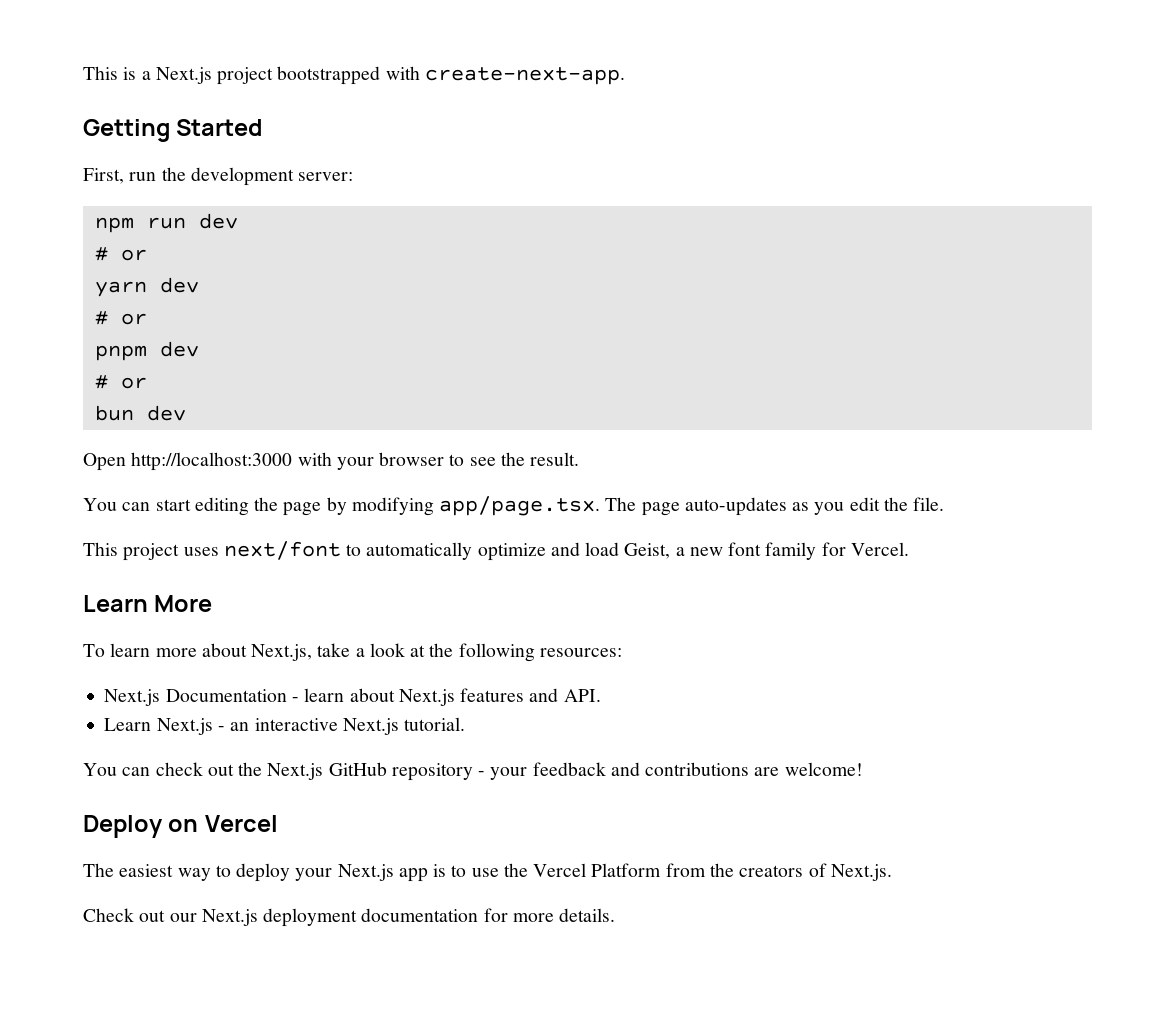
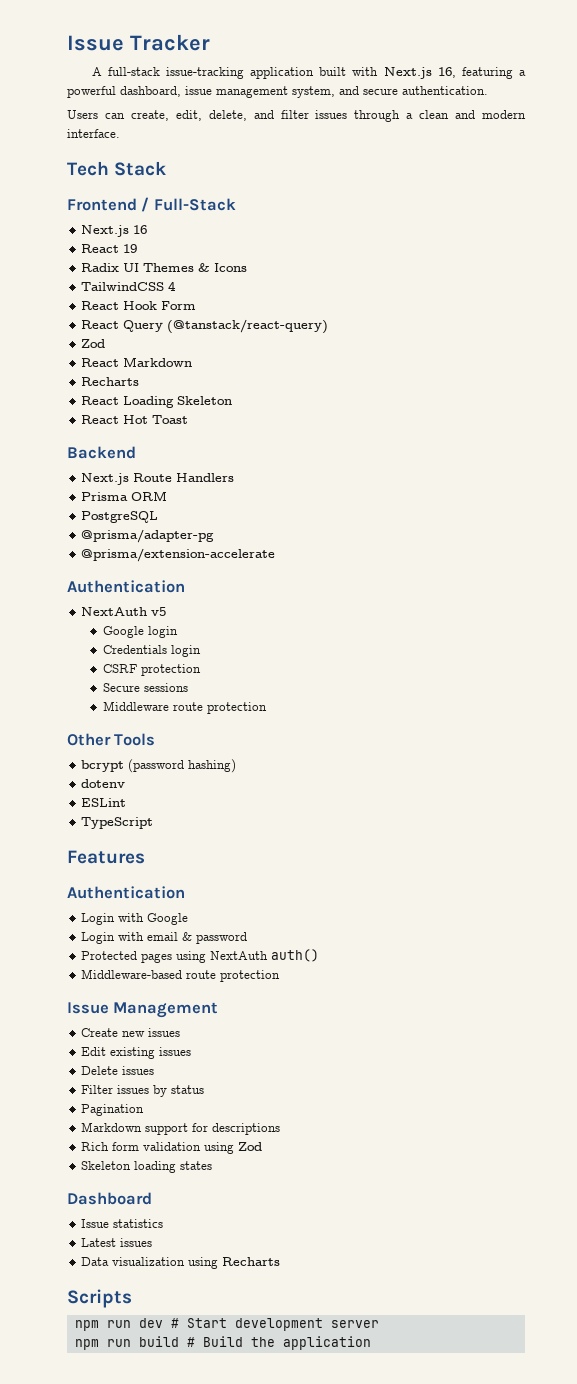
[83,66,625,85] [83,119,264,142] [83,167,354,186] [94,213,238,233] [94,247,147,261] [94,277,199,297] [94,311,147,325] [94,341,199,361] [94,375,147,389] [94,405,186,421] [83,452,580,471] [83,496,945,516] [83,541,909,561] [83,595,213,612] [83,643,622,662] [104,688,601,706] [104,717,466,735] [83,762,863,781] [83,815,278,838] [83,863,892,882] [83,908,616,927] This is a Next.js project bootstrapped with create-next-app. // Getting Started // First, run the development server: // npm run dev // # or // yarn dev // # or // pnpm dev // # or // bun dev // Open http://localhost:3000 with your browser to see the result. // You can start editing the page by modifying app/page.tsx. The page auto-updates as you edit the file. // This project uses next/font to automatically optimize and load Geist, a new font family for Vercel. // Learn More // To learn more about Next.js, take a look at the following resources: // Next.js Documentation - learn about Next.js features and API. // Learn Next.js - an interactive Next.js tutorial. // You can check out the Next.js GitHub repository - your feedback and contributions are welcome! // Deploy on Vercel // The easiest way to deploy your Next.js app is to use the Vercel Platform from the creators of Next.js. // Check out our Next.js deployment documentation for more details. -> [67,34,210,51] [91,67,527,79] [67,86,488,98] [67,110,526,122] [67,129,120,138] [67,161,167,176] [67,197,236,212] [81,225,148,237] [81,244,138,253] [81,263,248,272] [81,281,177,291] [81,301,197,310] [81,319,329,334] [81,339,106,348] [81,357,193,367] [81,377,140,386] [81,396,233,408] [81,415,189,424] [67,446,136,459] [81,473,235,485] [81,491,168,501] [81,511,159,523] [81,529,215,543] [81,548,276,562] [67,580,185,593] [81,607,167,616] [102,626,178,638] [102,645,201,657] [102,664,201,676] [102,683,188,692] [102,701,267,714] [67,733,156,746] [81,759,237,773] [81,779,126,788] [81,798,127,807] [81,817,154,829] [67,850,145,864] [67,886,185,899] [81,913,189,925] [81,932,248,944] [81,949,320,963] [81,969,281,982] [67,1002,219,1018] [81,1028,181,1037] [81,1047,192,1059] [81,1066,155,1075] [81,1085,205,1097] [81,1104,145,1116] [81,1122,281,1135] [81,1142,263,1154] [81,1161,213,1173] [67,1192,152,1205] [81,1219,164,1228] [81,1238,153,1247] [81,1257,281,1269] [67,1289,132,1308] [74,1318,379,1331] [74,1336,371,1350] Issue Tracker // A full-stack issue-tracking application built with Next.js 16, featuring a powerful dashboard, issue management system, and secure authentication. // Users can create, edit, delete, and filter issues through a clean and modern interface. // Tech Stack // Frontend / Full-Stack // Next.js 16 // React 19 // Radix UI Themes & Icons // TailwindCSS 4 // React Hook Form // React Query (@tanstack/react-query) // Zod // React Markdown // Recharts // React Loading Skeleton // React Hot Toast // Backend // Next.js Route Handlers // Prisma ORM // PostgreSQL // @prisma/adapter-pg // @prisma/extension-accelerate // Authentication // NextAuth v5 // Google login // Credentials login // CSRF protection // Secure sessions // Middleware route protection // Other Tools // bcrypt (password hashing) // dotenv // ESLint // TypeScript // Features // Authentication // Login with Google // Login with email & password // Protected pages using NextAuth auth() // Middleware-based route protection // Issue Management // Create new issues // Edit existing issues // Delete issues // Filter issues by status // Pagination // Markdown support for descriptions // Rich form validation using Zod // Skeleton loading states // Dashboard // Issue statistics // Latest issues // Data visualization using Recharts // Scripts // npm run dev # Start development server // npm run build # Build the application

